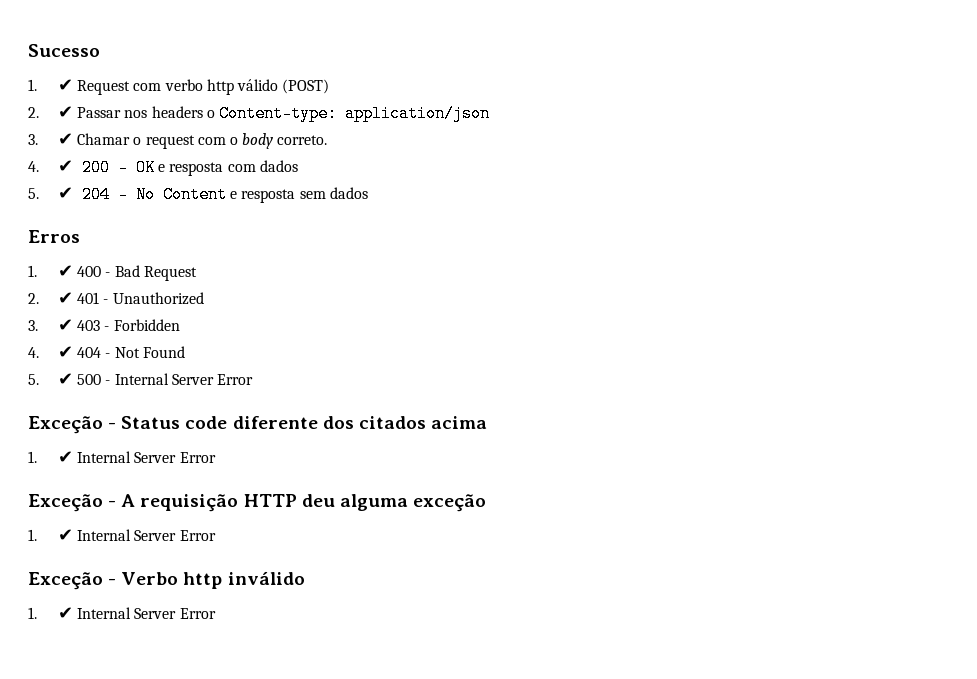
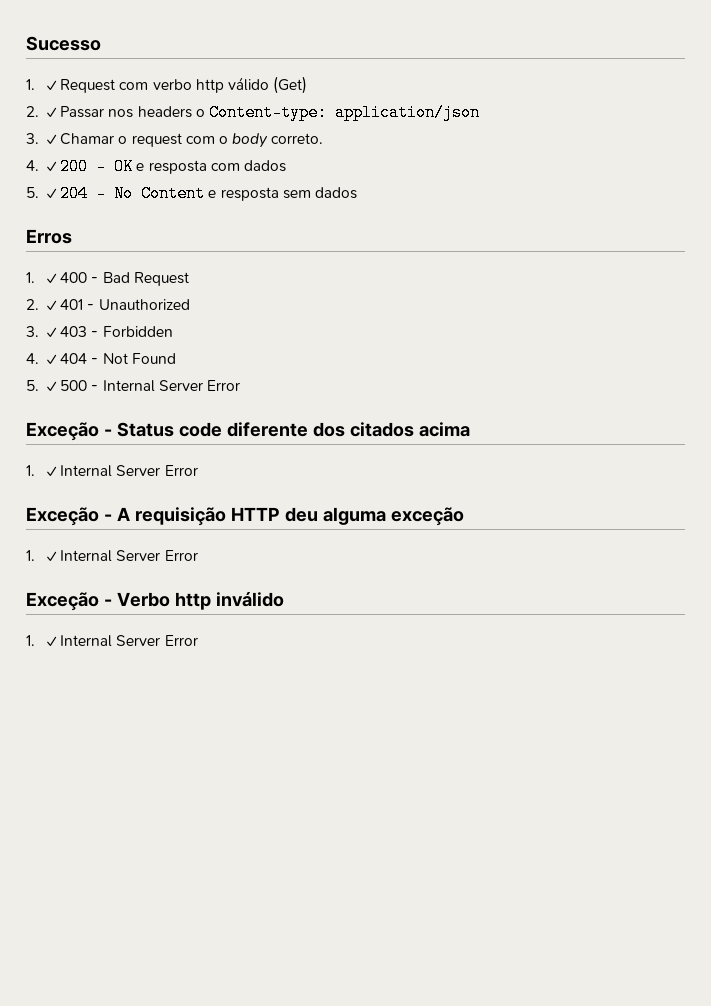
[57,79,73,91] ✔ -> [47,80,58,91] ✓
[282,79,330,94] [28,106,73,118] (POST) // 2. ✔ -> [273,76,308,94] [26,106,58,118] (Get) // 2. ✓
[57,133,73,145] ✔ -> [47,134,58,145] ✓
[57,160,73,172] ✔ -> [47,161,58,172] ✓
[57,187,73,199] ✔ -> [47,188,58,199] ✓
[57,265,73,277] ✔ -> [47,273,58,284] ✓
[57,292,73,304] ✔ -> [47,300,58,311] ✓
[57,319,73,331] ✔ -> [47,327,58,338] ✓
[57,346,73,358] ✔ -> [47,354,58,365] ✓
[57,373,73,385] ✔ -> [47,381,58,392] ✓
[57,451,73,463] ✔ -> [47,466,58,477] ✓
[57,529,73,541] ✔ -> [47,551,58,562] ✓
[57,607,73,619] ✔ -> [47,636,58,647] ✓

